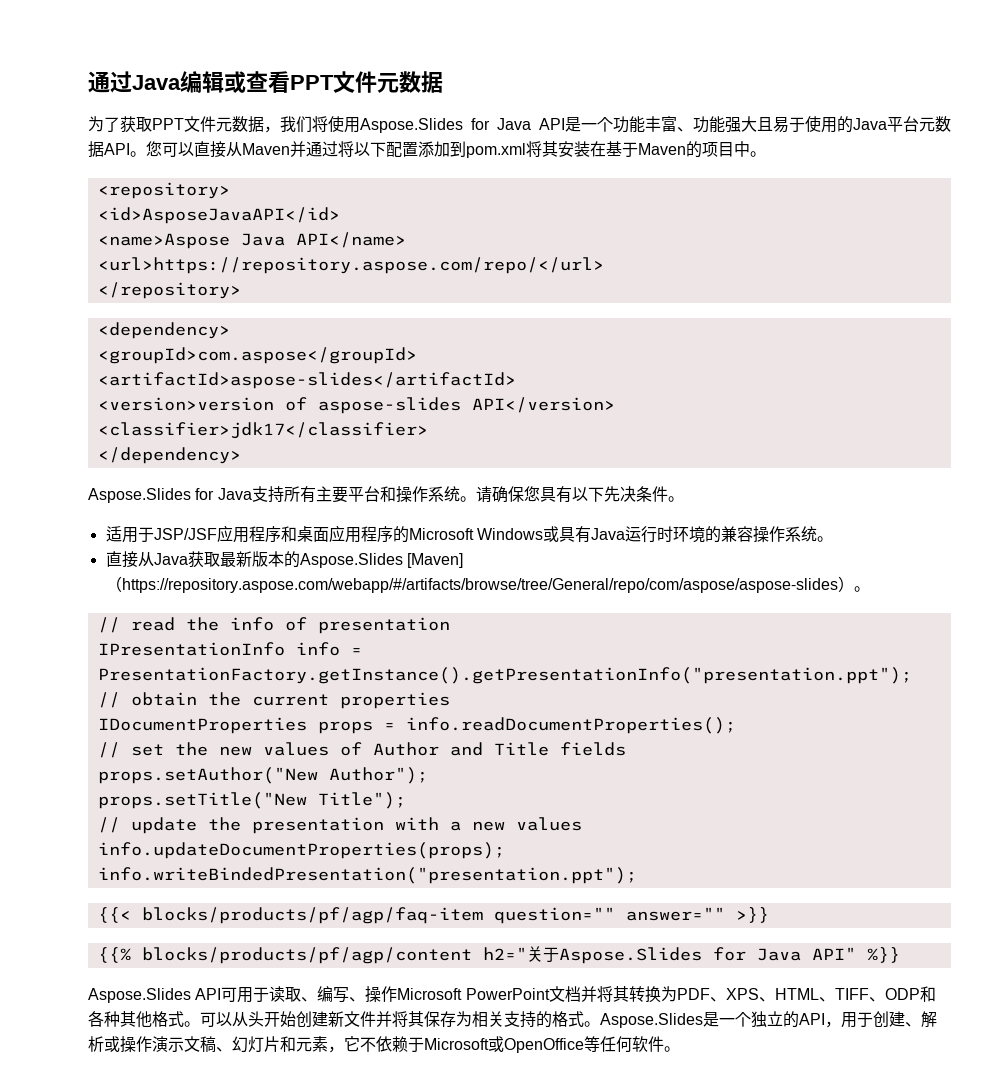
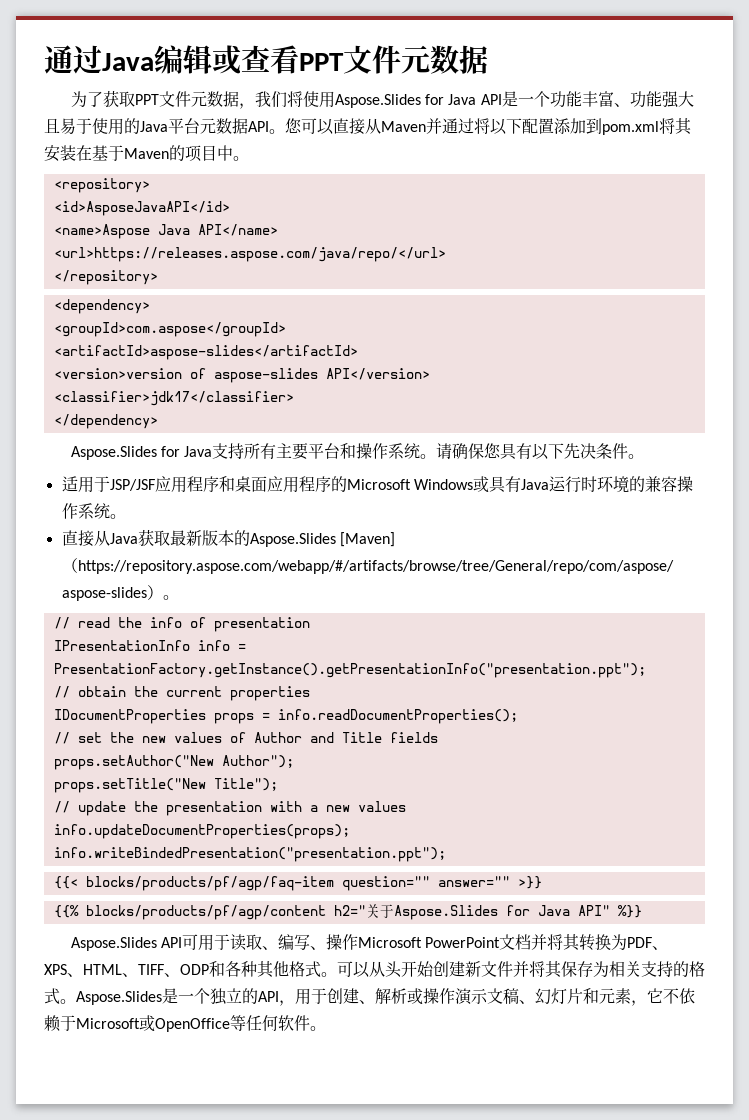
[97,257,604,274] <url>https://repository.aspose.com/repo/</url> -> [53,247,446,262] <url>https://releases.aspose.com/java/repo/</url>

